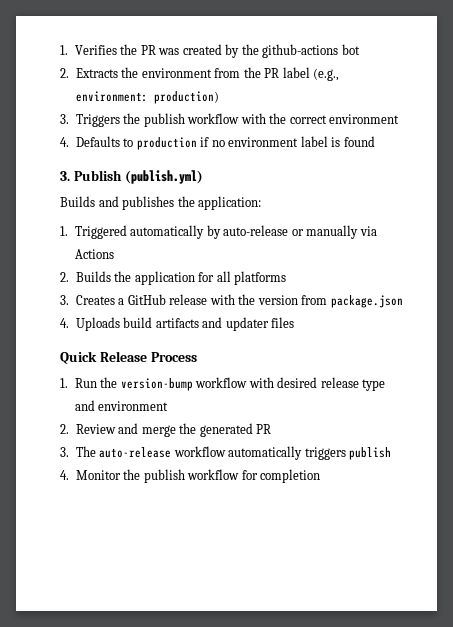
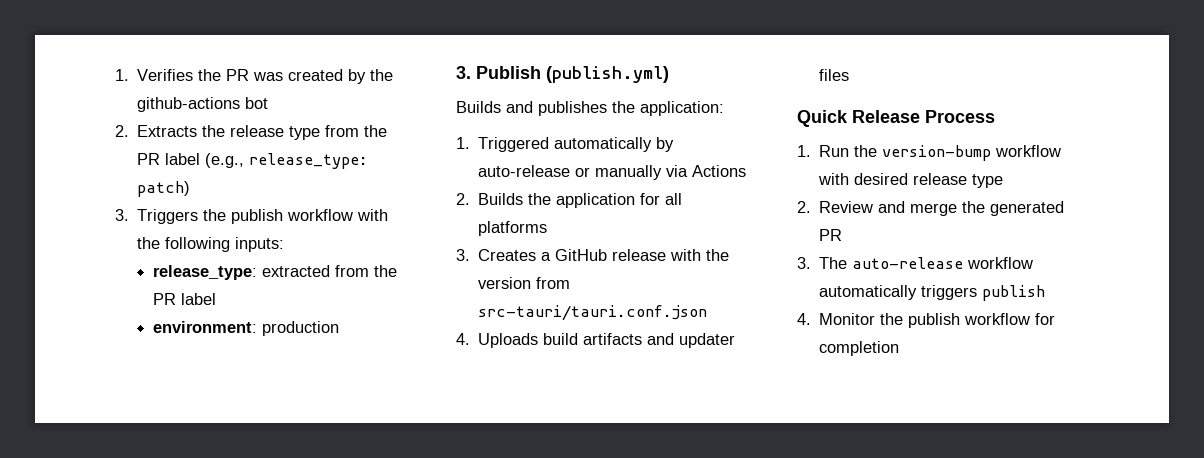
[141,68,212,78] environment -> [230,125,321,140] release type
[75,91,219,104] environment: production) -> [249,153,369,169] [137,181,191,197] release_type: patch)
[289,114,400,124] [60,136,375,150] correct environment // 4. Defaults to production if no environment label is found -> [165,237,285,252] [152,265,397,280] [152,293,216,305] [152,321,339,336] following inputs: // release_type: extracted from the PR label // environment: production
[330,295,403,308] package.json -> [478,305,708,321] src-tauri/tauri.conf.json
[74,400,169,411] and environment -> (1004, 181) none

